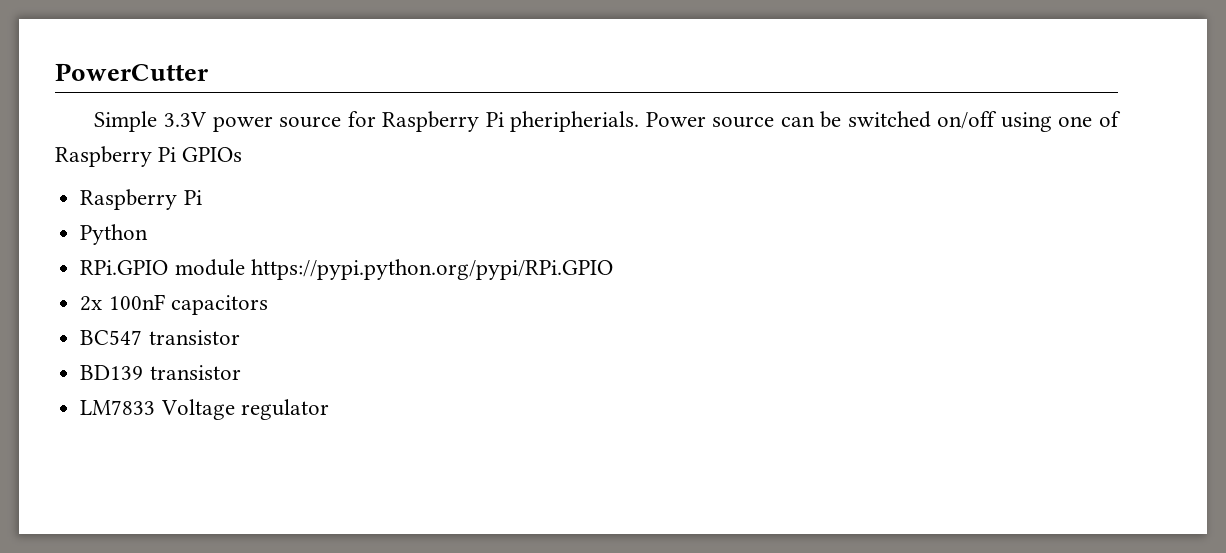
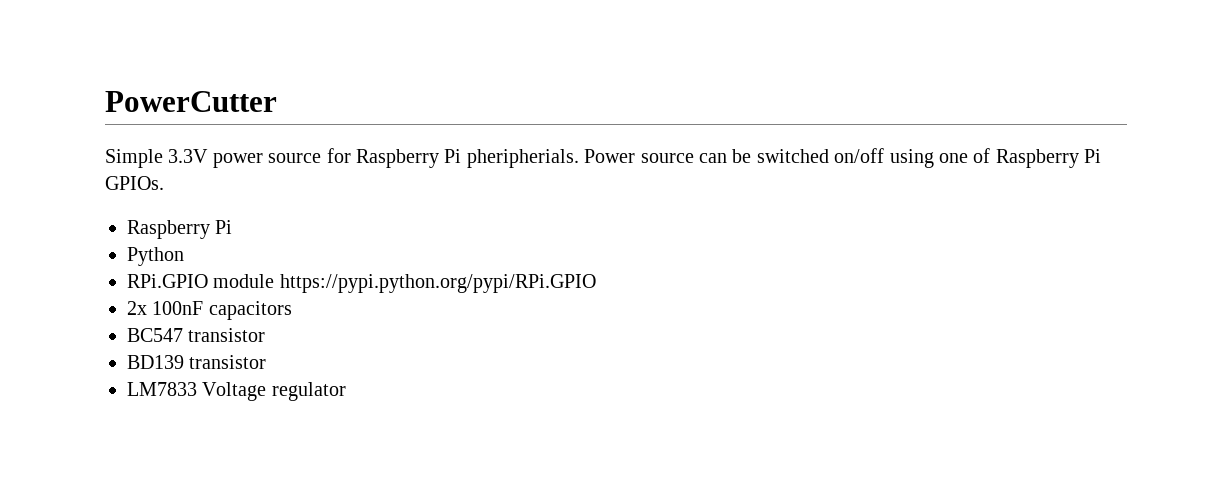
[182,147,243,162] GPIOs -> [105,176,164,190] GPIOs.

